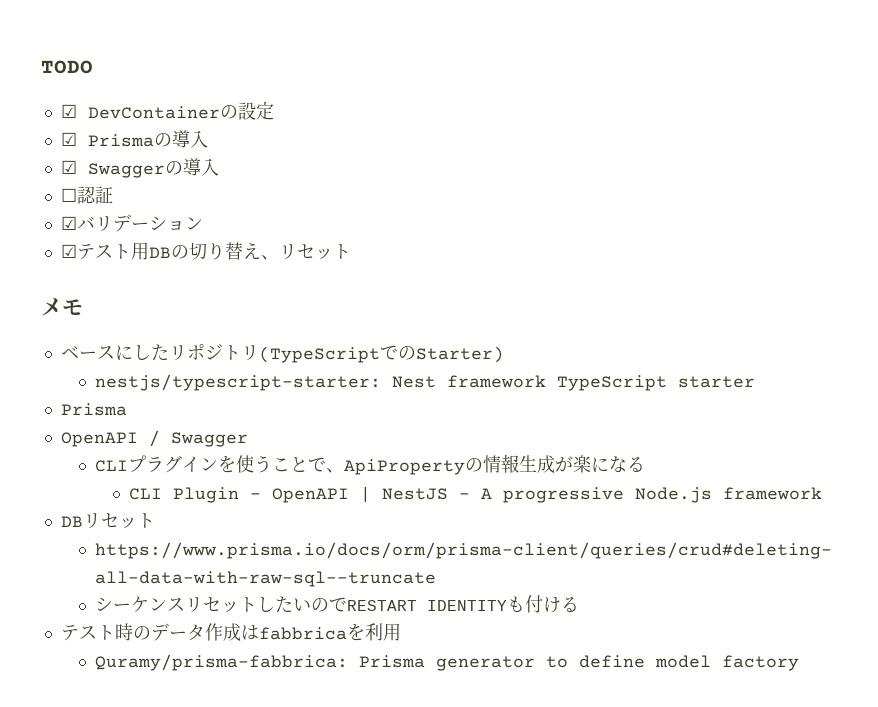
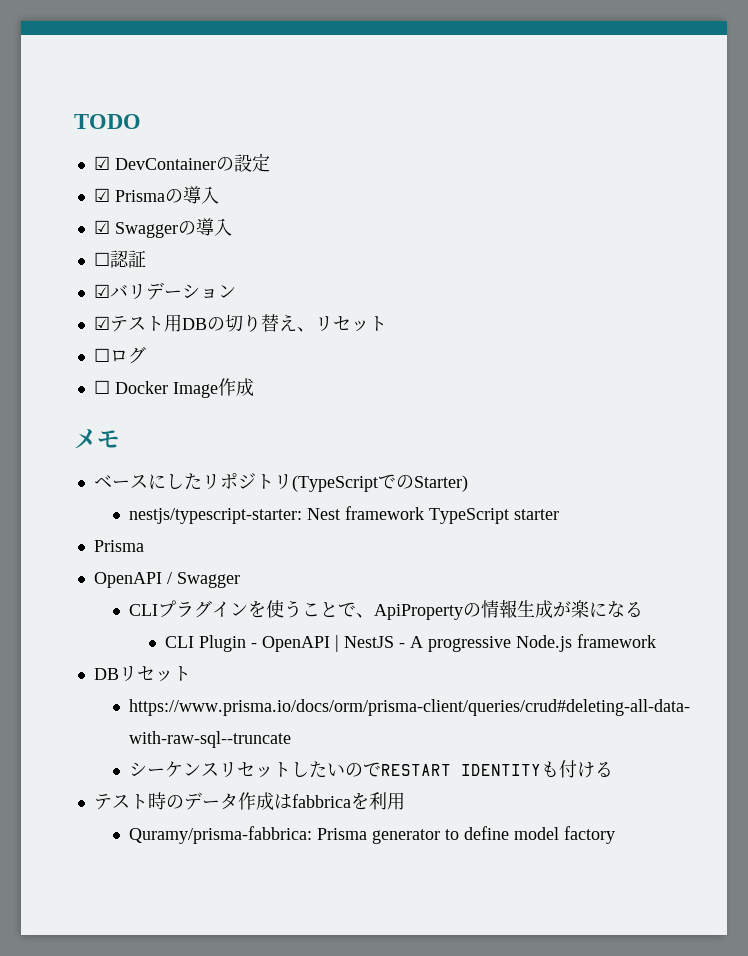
(351, 251) none -> [93,346,146,364] [93,378,254,398] // ☐ログ // ☐ Docker Image作成

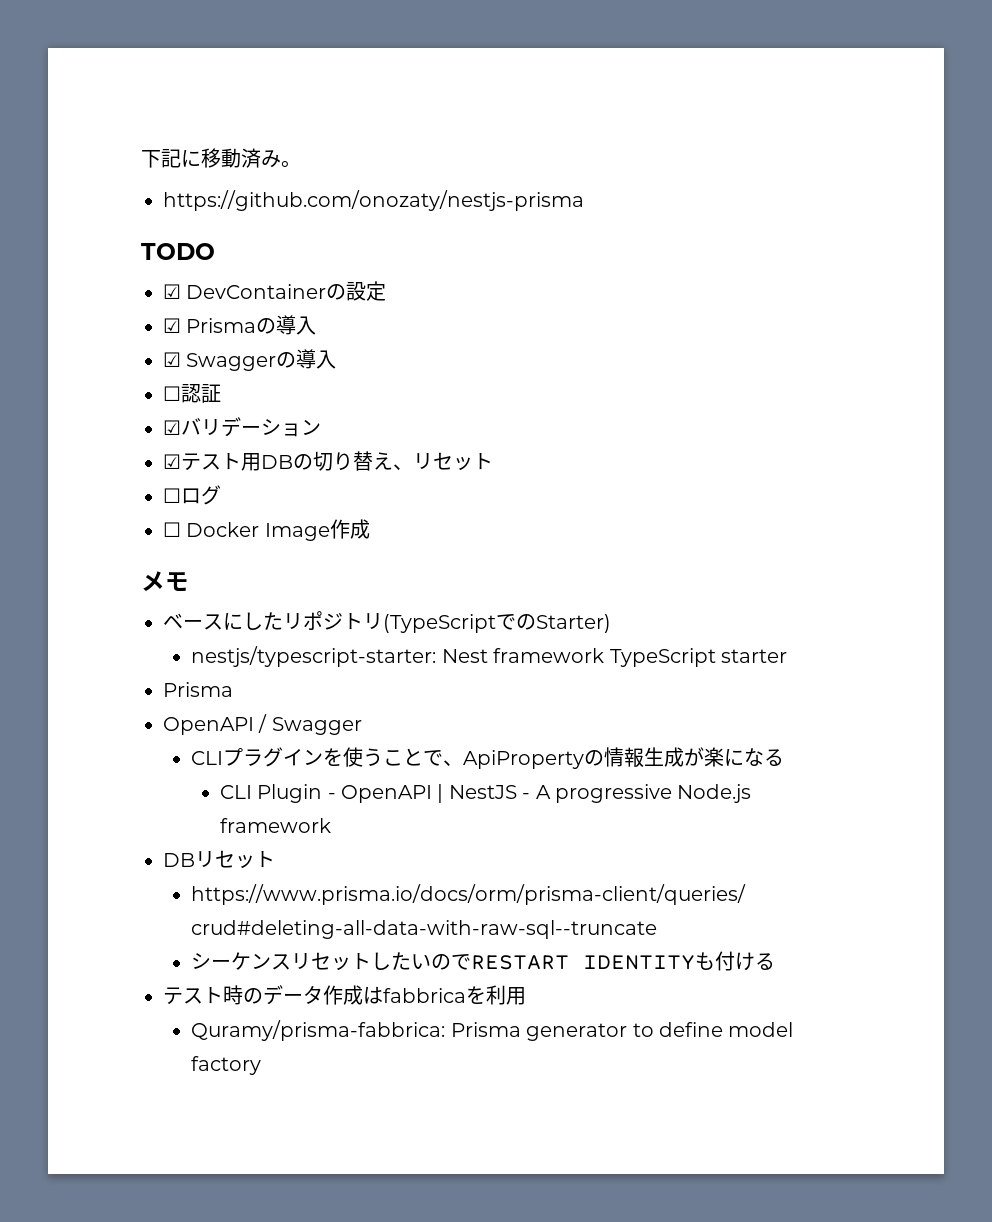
(74, 121) none -> [141,148,301,168] [163,190,584,211] 下記に移動済み。 // https://github.com/onozaty/nestjs-prisma //

